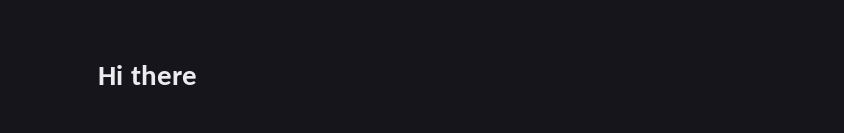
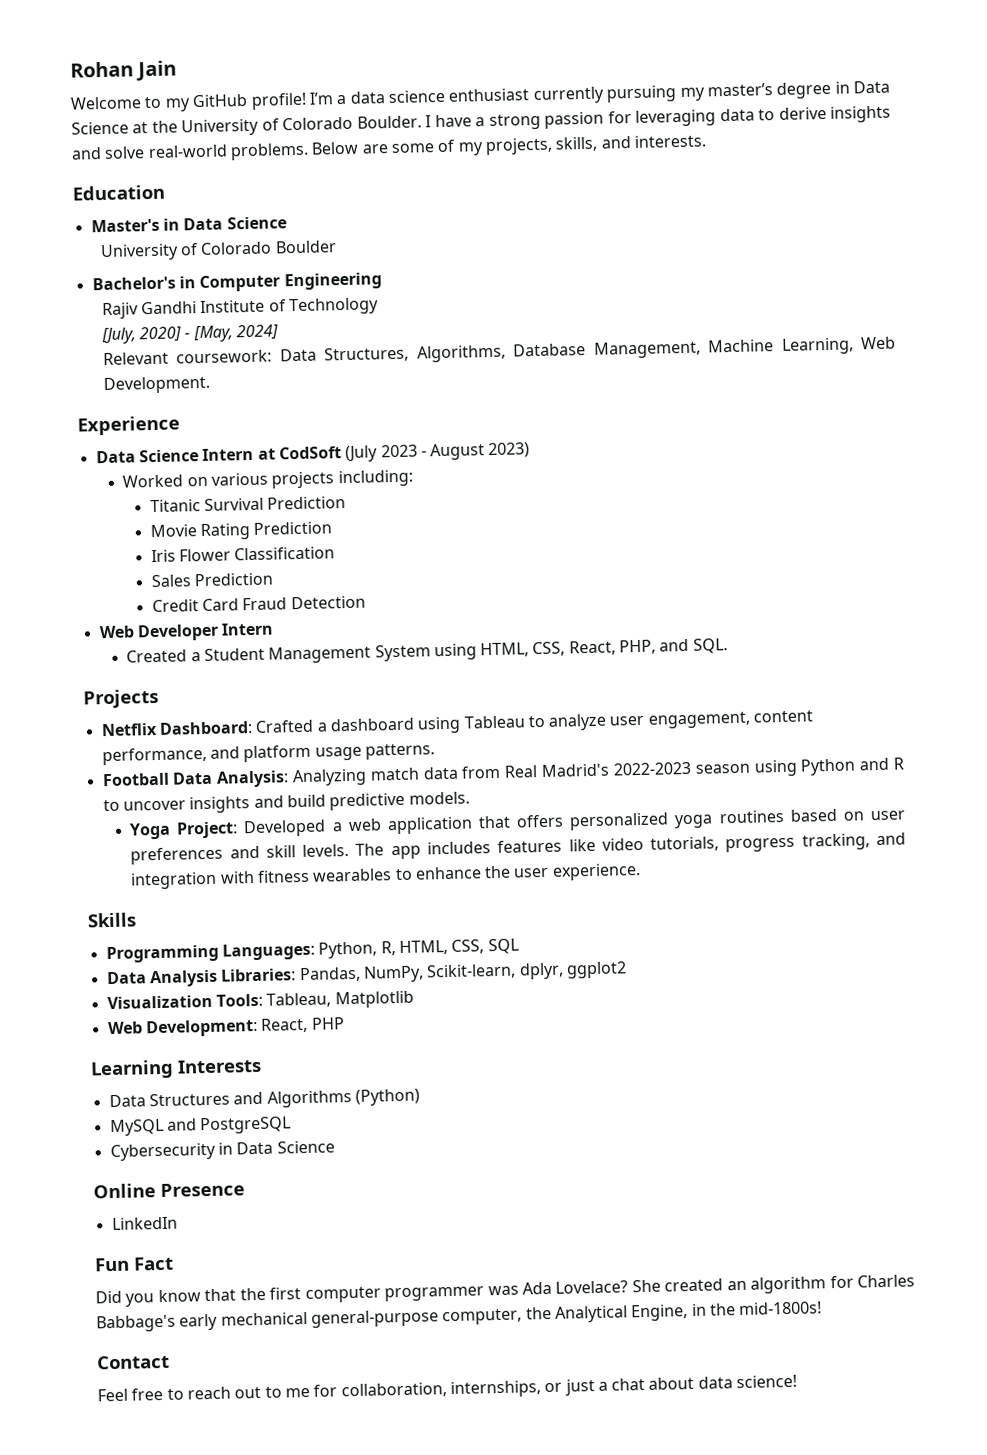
[98,65,197,85] Hi there -> [70,60,178,82] [70,80,890,112] [71,105,892,137] [71,134,706,161] [72,184,165,201] [90,216,287,233] [99,240,337,262] [91,272,382,293] [101,297,379,320] [100,324,278,345] [102,336,896,366] [102,375,210,395] [77,415,180,436] [95,442,531,464] [122,469,413,489] [149,496,347,513] [149,521,333,541] [150,546,336,563] [150,572,274,588] [151,595,366,613] [98,622,275,642] [126,638,728,664] [83,688,159,709] [100,710,814,737] [101,743,435,766] [101,757,904,788] [102,791,470,814] [129,808,906,840] [130,832,906,865] [130,862,641,890] [87,912,137,928] [105,938,519,964] [105,961,627,988] [106,990,414,1010] [107,1017,345,1038] [90,1058,262,1080] [108,1088,420,1108] [109,1116,292,1137] [109,1140,335,1162] [93,1182,245,1199] [111,1216,178,1231] [94,1256,174,1272] [95,1274,915,1307] [96,1301,823,1333] [96,1354,170,1370] [97,1374,798,1402] Rohan Jain // Welcome to my GitHub profile! I’m a data science enthusiast currently pursuing my master’s degree in Data Science at the University of Colorado Boulder. I have a strong passion for leveraging data to derive insights and solve real-world problems. Below are some of my projects, skills, and interests. // Education // Master's in Data Science // University of Colorado Boulder // Bachelor's in Computer Engineering // Rajiv Gandhi Institute of Technology // [July, 2020] - [May, 2024] // Relevant coursework: Data Structures, Algorithms, Database Management, Machine Learning, Web Development. // Experience // Data Science Intern at CodSoft (July 2023 - August 2023) // Worked on various projects including: // Titanic Survival Prediction // Movie Rating Prediction // Iris Flower Classification // Sales Prediction // Credit Card Fraud Detection // Web Developer Intern // Created a Student Management System using HTML, CSS, React, PHP, and SQL. // Projects // Netflix Dashboard: Crafted a dashboard using Tableau to analyze user engagement, content performance, and platform usage patterns. // Football Data Analysis: Analyzing match data from Real Madrid's 2022-2023 season using Python and R to uncover insights and build predictive models. // Yoga Project: Developed a web application that offers personalized yoga routines based on user preferences and skill levels. The app includes features like video tutorials, progress tracking, and integration with fitness wearables to enhance the user experience. // Skills // Programming Languages: Python, R, HTML, CSS, SQL // Data Analysis Libraries: Pandas, NumPy, Scikit-learn, dplyr, ggplot2 // Visualization Tools: Tableau, Matplotlib // Web Development: React, PHP // Learning Interests // Data Structures and Algorithms (Python) // MySQL and PostgreSQL // Cybersecurity in Data Science // Online Presence // LinkedIn // Fun Fact // Did you know that the first computer programmer was Ada Lovelace? She created an algorithm for Charles Babbage's early mechanical general-purpose computer, the Analytical Engine, in the mid-1800s! // Contact // Feel free to reach out to me for collaboration, internships, or just a chat about data science!

